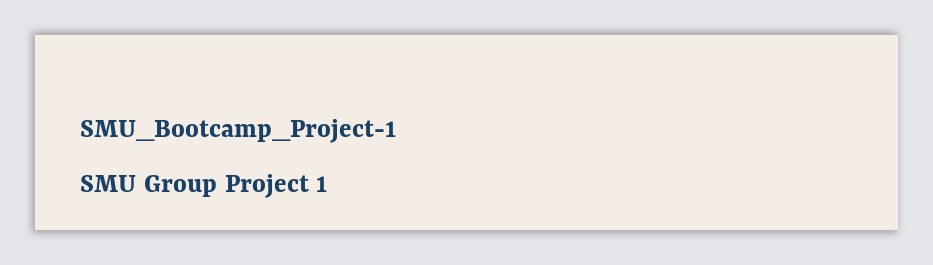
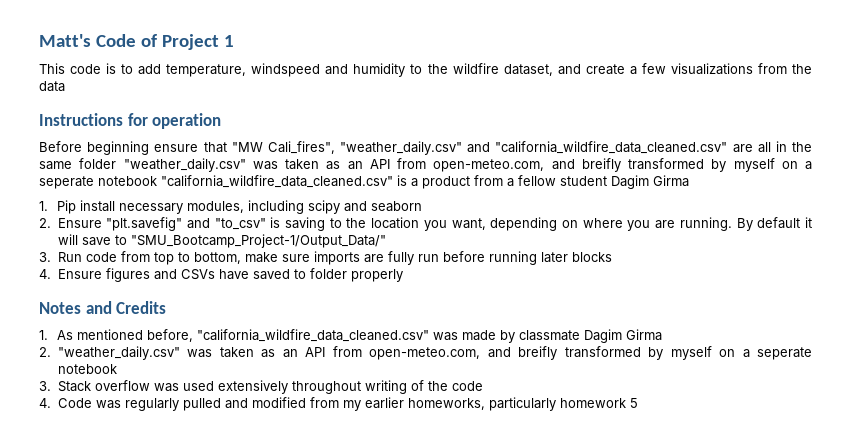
[80,119,396,143] [80,175,217,197] SMU_Bootcamp_Project-1 // SMU Group -> [39,34,157,47] Matt's Code of
(328, 184) none -> [39,63,813,77] [39,81,65,92] [39,113,222,129] [39,141,812,155] [39,158,812,172] [39,175,689,189] [39,200,422,214] [39,217,813,231] [57,234,386,248] [39,251,612,265] [39,268,403,282] [39,301,167,314] [39,329,662,343] [39,346,812,360] [57,364,117,374] [39,380,483,394] [39,397,638,411] // This code is to add temperature, windspeed and humidity to the wildfire dataset, and create a few visualizations from the data // Instructions for operation // Before beginning ensure that "MW Cali_fires", "weather_daily.csv" and "california_wildfire_data_cleaned.csv" are all in the same folder "weather_daily.csv" was taken as an API from open-meteo.com, and breifly transformed by myself on a seperate notebook "california_wildfire_data_cleaned.csv" is a product from a fellow student Dagim Girma // 1. Pip install necessary modules, including scipy and seaborn // 2. Ensure "plt.savefig" and "to_csv" is saving to the location you want, depending on where you are running. By default it will save to "SMU_Bootcamp_Project-1/Output_Data/" // 3. Run code from top to bottom, make sure imports are fully run before running later blocks // 4. Ensure figures and CSVs have saved to folder properly // Notes and Credits // 1. As mentioned before, "california_wildfire_data_cleaned.csv" was made by classmate Dagim Girma // 2. "weather_daily.csv" was taken as an API from open-meteo.com, and breifly transformed by myself on a seperate notebook // 3. Stack overflow was used extensively throughout writing of the code // 4. Code was regularly pulled and modified from my earlier homeworks, particularly homework 5

